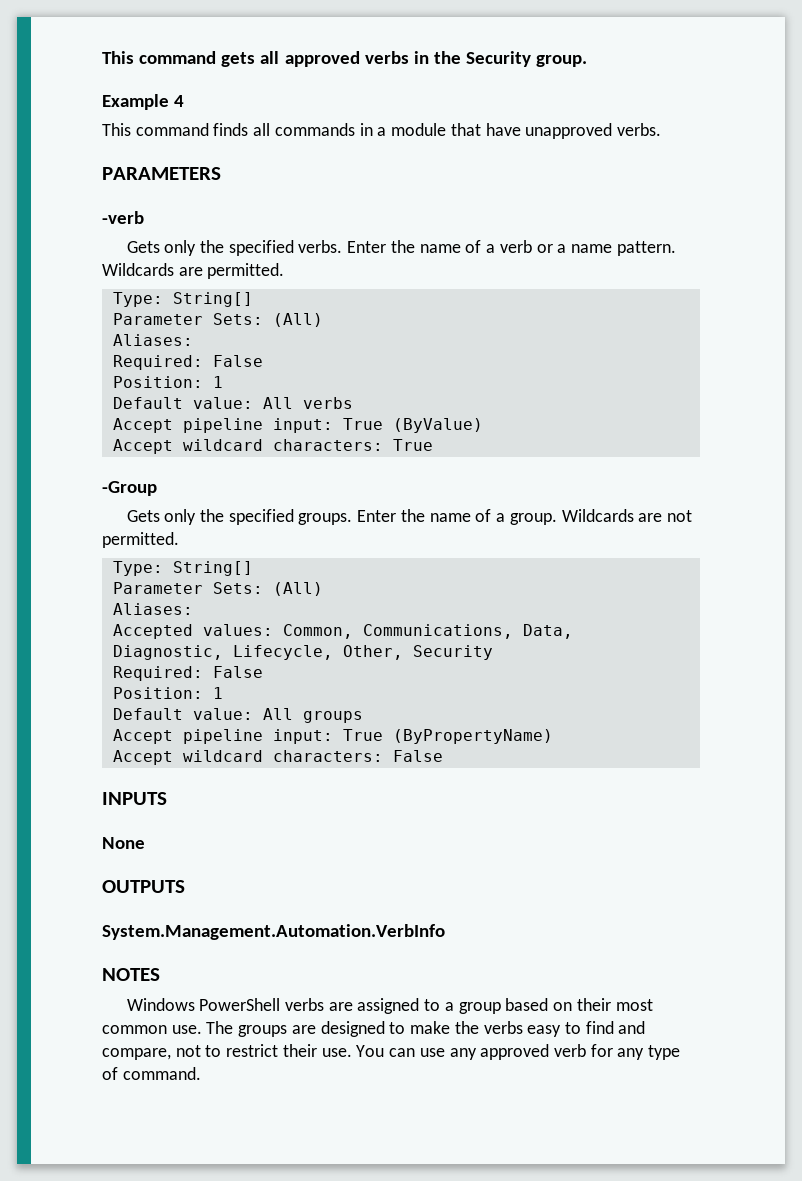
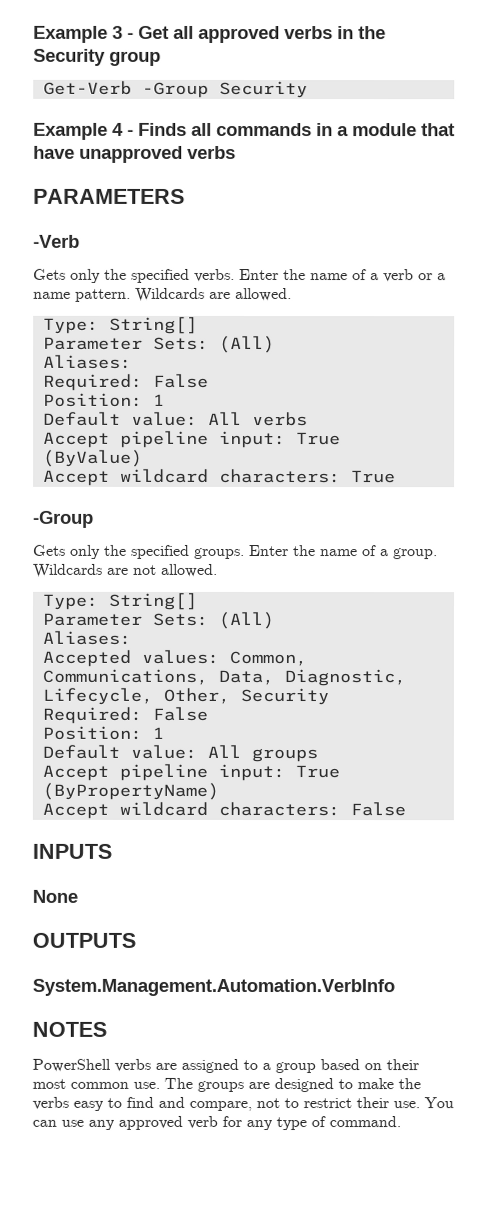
[102,51,256,67] This command gets -> [33,25,169,43] Example 3 - Get
[536,55,588,67] group. -> [109,50,161,66] [42,80,308,99] group // Get-Verb -Group Security
[102,123,249,136] // This command finds -> [127,122,187,136] - Finds
[616,123,661,136] verbs. -> [187,145,236,159] verbs
[102,211,144,224] -verb -> [33,234,80,248] -Verb
[207,263,285,279] permitted. -> [235,287,292,302] allowed.
[102,532,179,548] permitted. -> [161,563,218,577] allowed.
[126,998,195,1011] Windows -> (107, 1029) none

